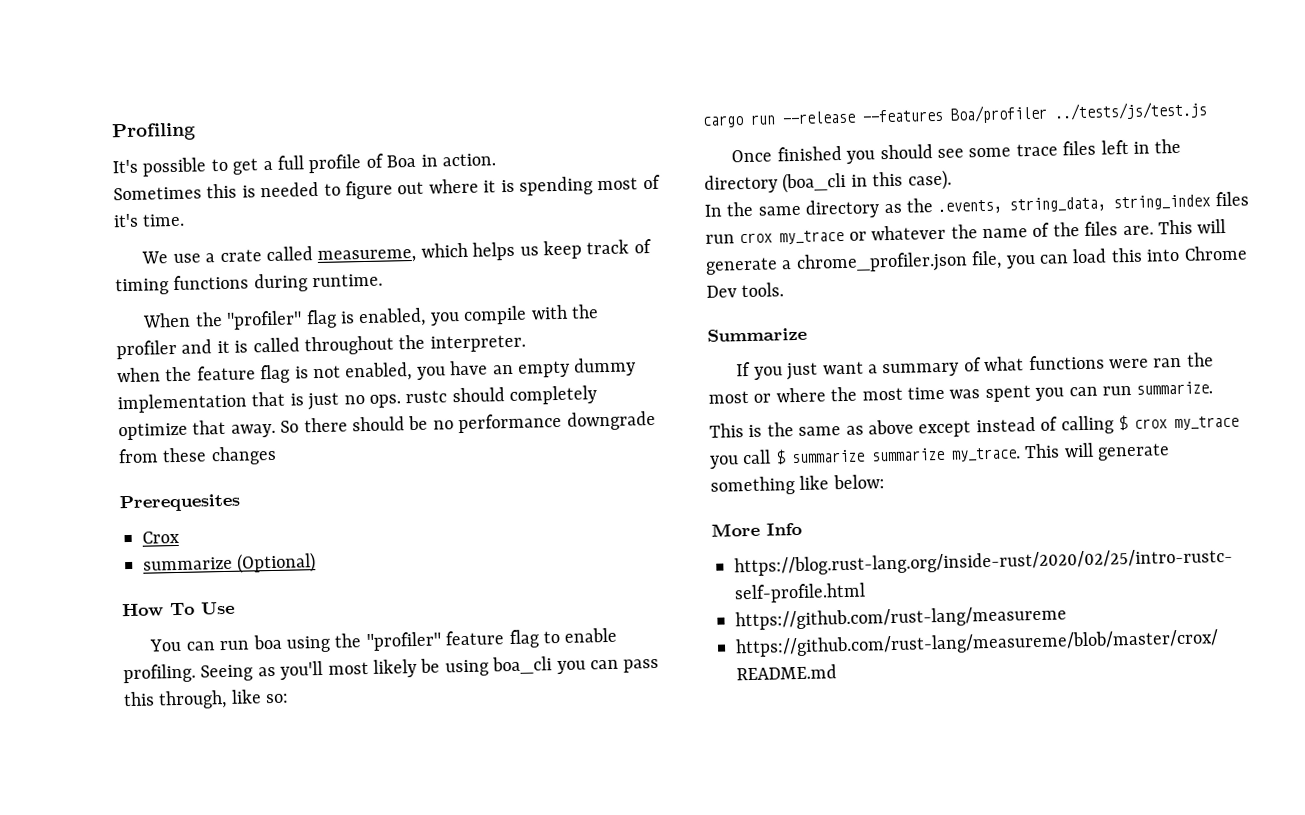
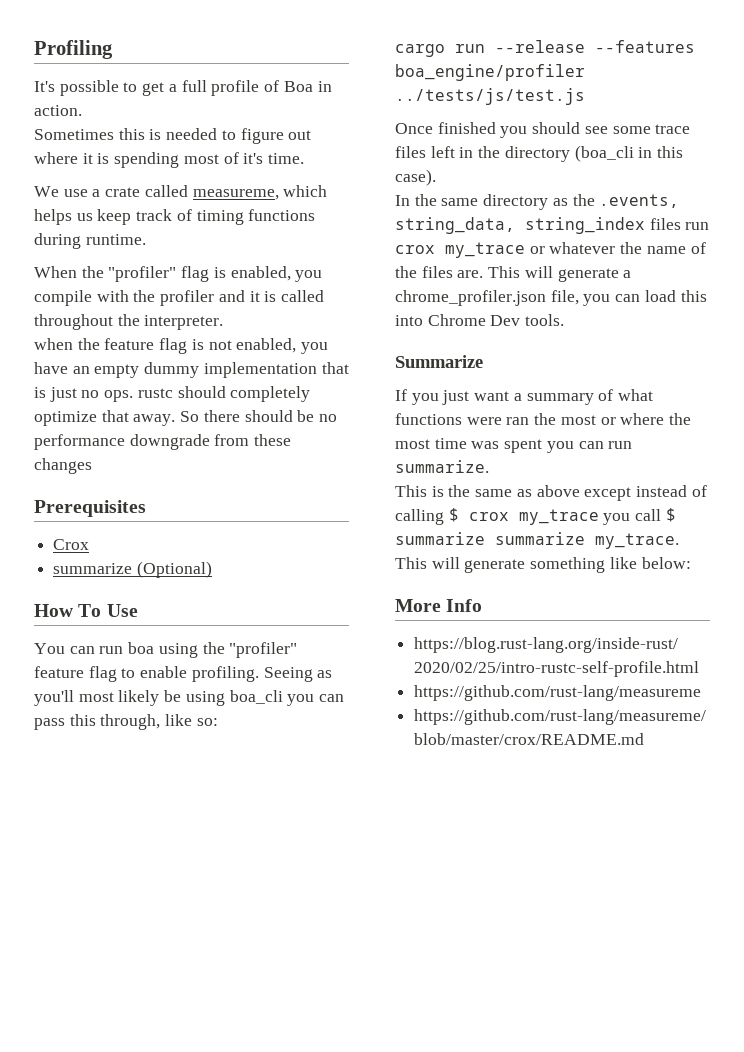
[119,493,241,513] Prerequesites -> [34,500,146,517] Prerequisites
[950,104,1048,124] Boa/profiler -> [395,64,585,81] boa_engine/profiler

